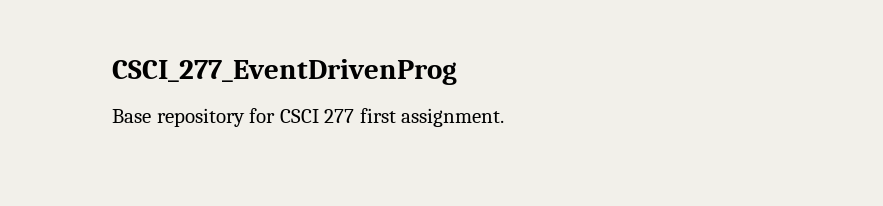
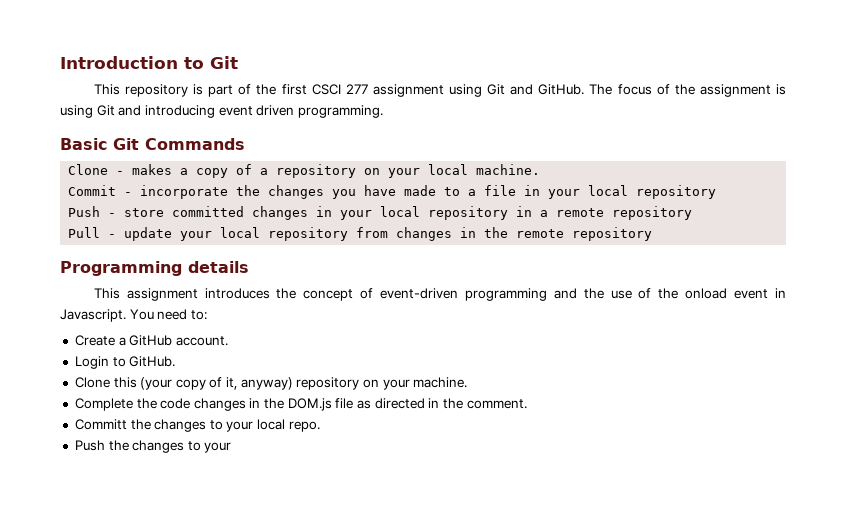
[112,59,457,85] [112,108,505,127] CSCI_277_EventDrivenProg // Base repository for CSCI 277 first assignment. -> [60,56,238,69] [93,84,787,97] [60,105,383,118] [60,138,245,150] [68,164,541,178] [68,185,717,199] [68,206,693,220] [68,227,653,241] [60,261,249,276] [93,288,787,301] [60,309,207,322] [74,335,228,346] [74,356,176,369] [74,377,468,390] [74,398,527,411] [74,419,320,432] [74,440,232,453] Introduction to Git // This repository is part of the first CSCI 277 assignment using Git and GitHub. The focus of the assignment is using Git and introducing event driven programming. // Basic Git Commands // Clone - makes a copy of a repository on your local machine. // Commit - incorporate the changes you have made to a file in your local repository // Push - store committed changes in your local repository in a remote repository // Pull - update your local repository from changes in the remote repository // Programming details // This assignment introduces the concept of event-driven programming and the use of the onload event in Javascript. You need to: // Create a GitHub account. // Login to GitHub. // Clone this (your copy of it, anyway) repository on your machine. // Complete the code changes in the DOM.js file as directed in the comment. // Committ the changes to your local repo. // Push the changes to your

